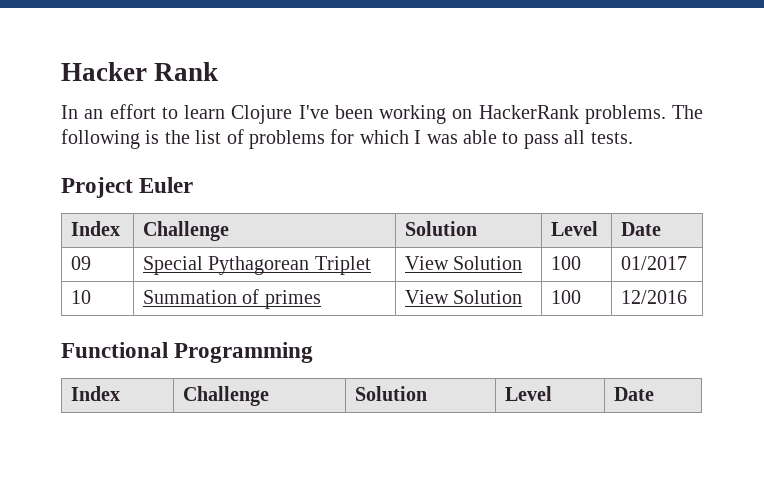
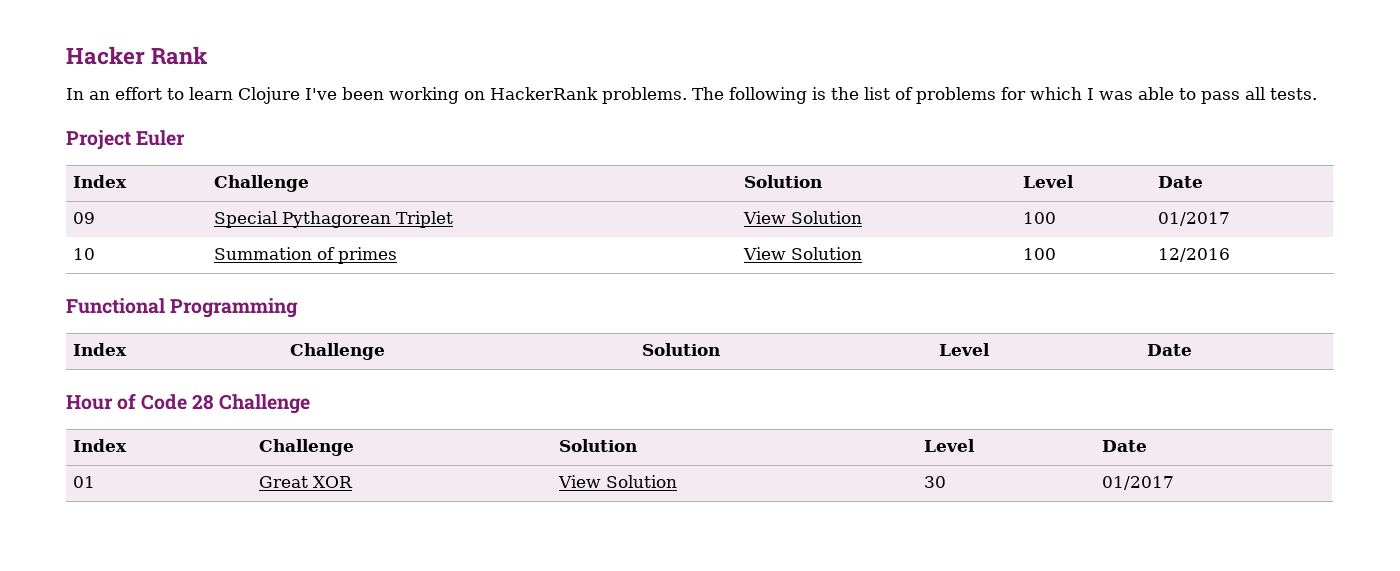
(654, 394) none -> [66,393,311,414] [73,439,128,452] [259,439,355,456] [559,439,638,452] [924,439,976,452] [1102,440,1148,452] [73,476,96,488] [259,476,354,488] [558,475,678,488] [924,476,947,488] [1102,476,1175,490] // Hour of Code 28 Challenge // Index | Challenge | Solution | Level | Date // 01 | Great XOR | View Solution | 30 | 01/2017

